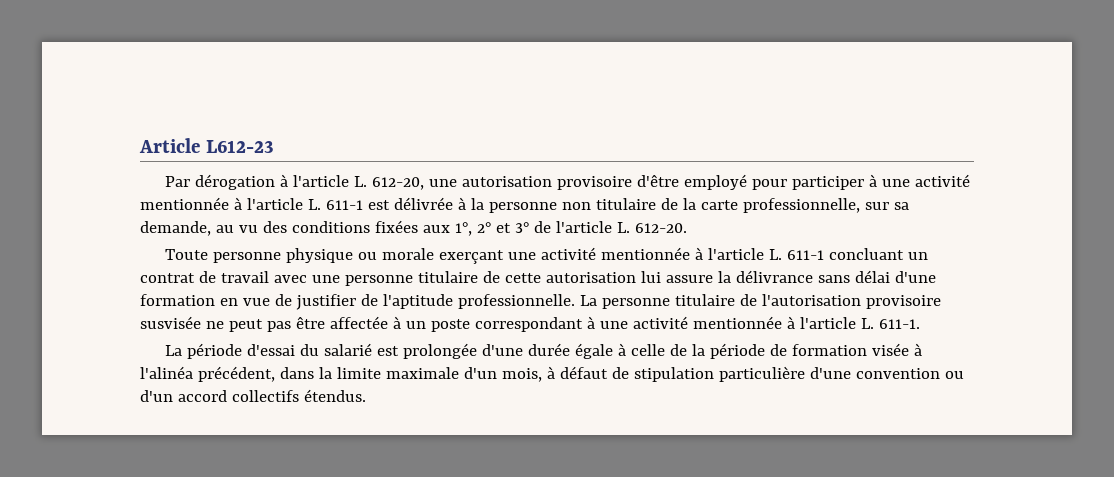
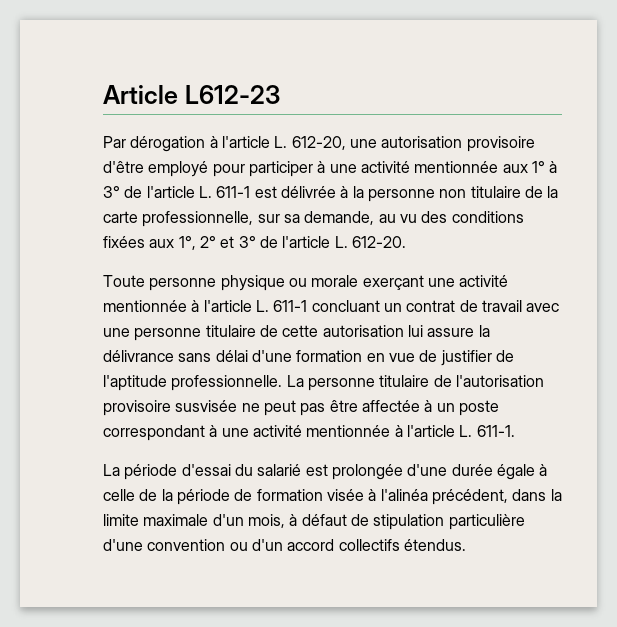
[233,197,242,210] à -> [502,161,558,173] [103,186,143,198] aux 1° à 3° de

